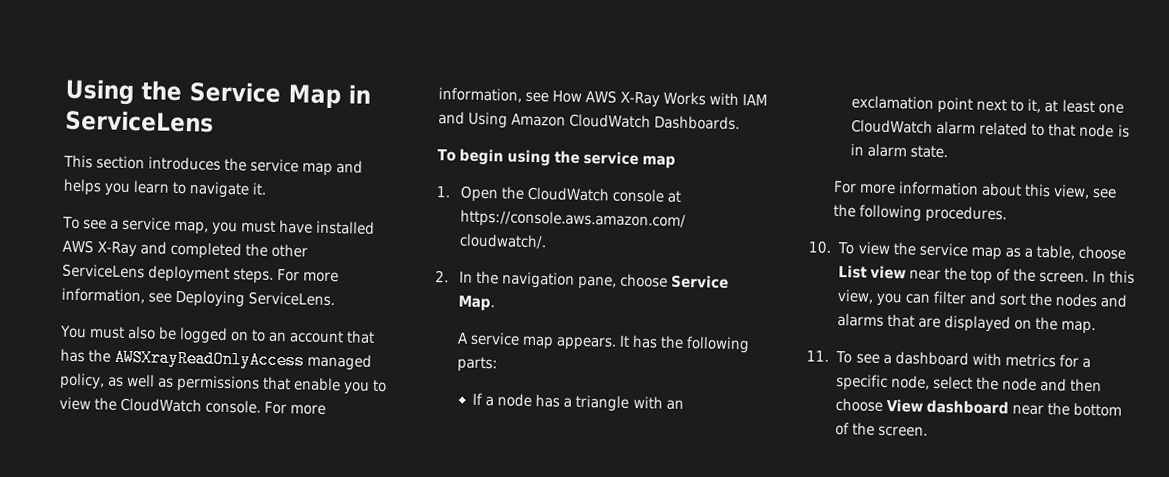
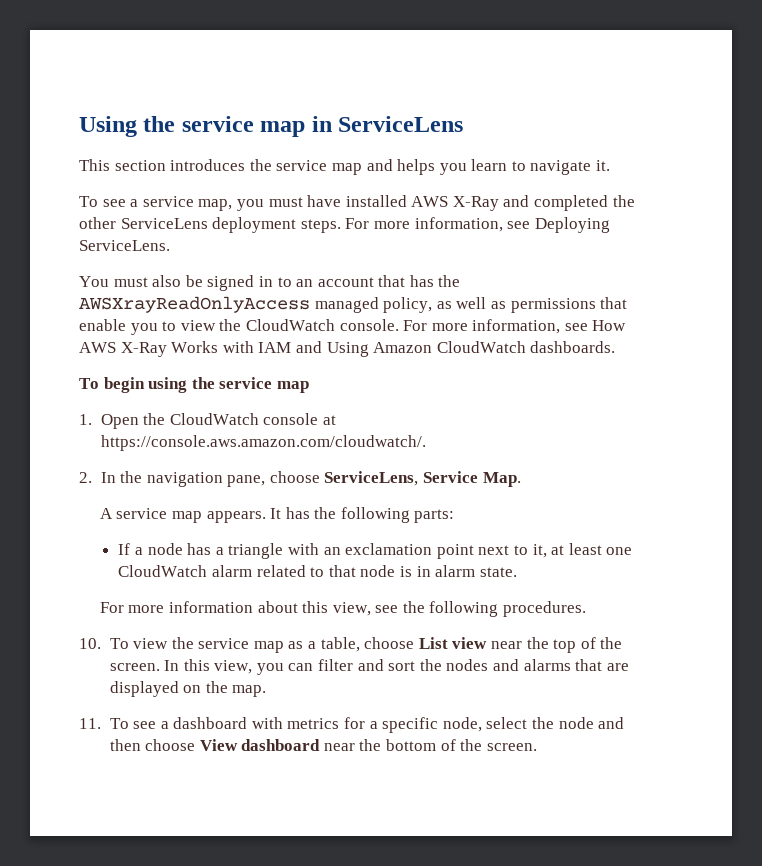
[189,81,341,109] Service Map -> [181,116,306,137] service map
[179,327,250,344] logged on -> [207,275,273,291] signed in
[654,115,741,131] Dashboards. -> [530,341,616,353] dashboards.
(668, 280) none -> [324,471,419,486] ServiceLens,

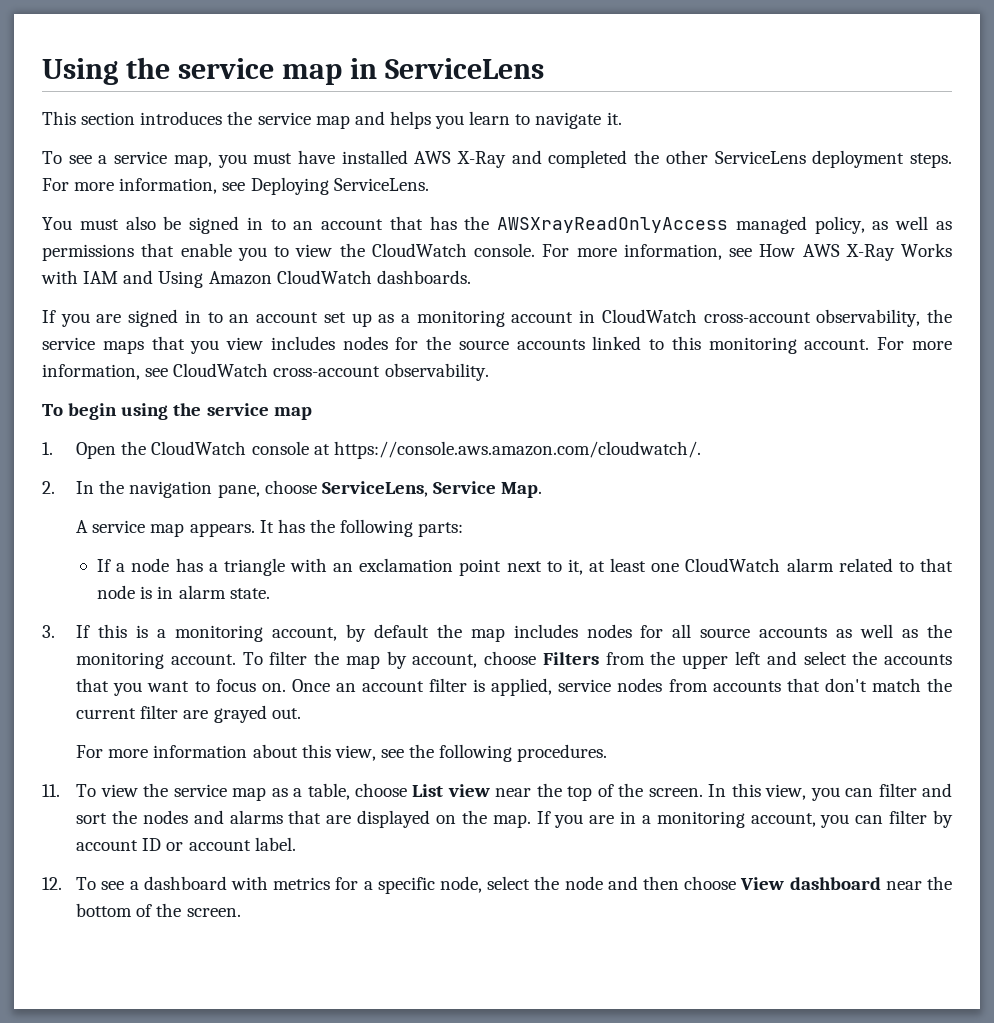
(616, 347) none -> [42,309,952,327] [42,336,952,354] [42,363,489,381] // If you are signed in to an account set up as a monitoring account in CloudWatch cross-account observability, the service maps that you view includes nodes for the source accounts linked to this monitoring account. For more information, see CloudWatch cross-account observability.
(517, 572) none -> [42,624,952,642] [76,651,952,669] [76,678,953,696] [76,705,301,723] // 3. If this is a monitoring account, by default the map includes nodes for all source accounts as well as the monitoring account. To filter the map by account, choose Filters from the upper left and select the accounts that you want to focus on. Once an account filter is applied, service nodes from accounts that don't match the current filter are grayed out.
[79,638,101,649] 10. -> [42,784,60,797] 11.
[79,718,101,729] // 11. -> [536,810,953,828] [76,837,296,851] [42,877,62,890] If you are in a monitoring account, you can filter by account ID or account label. // 12.

